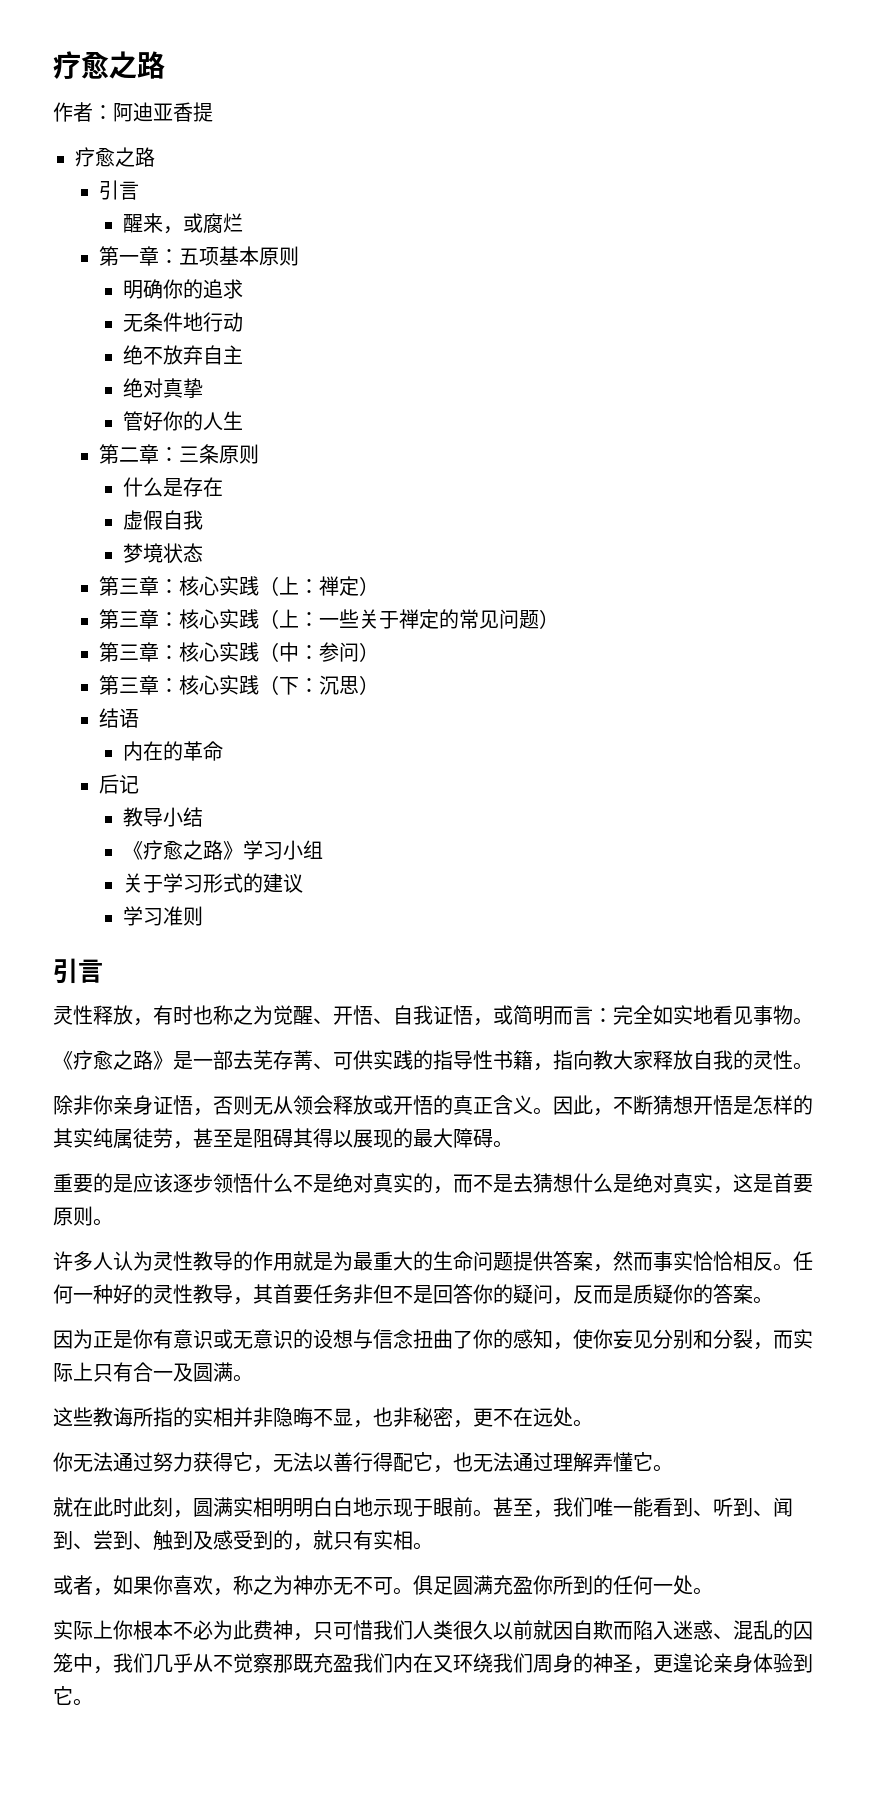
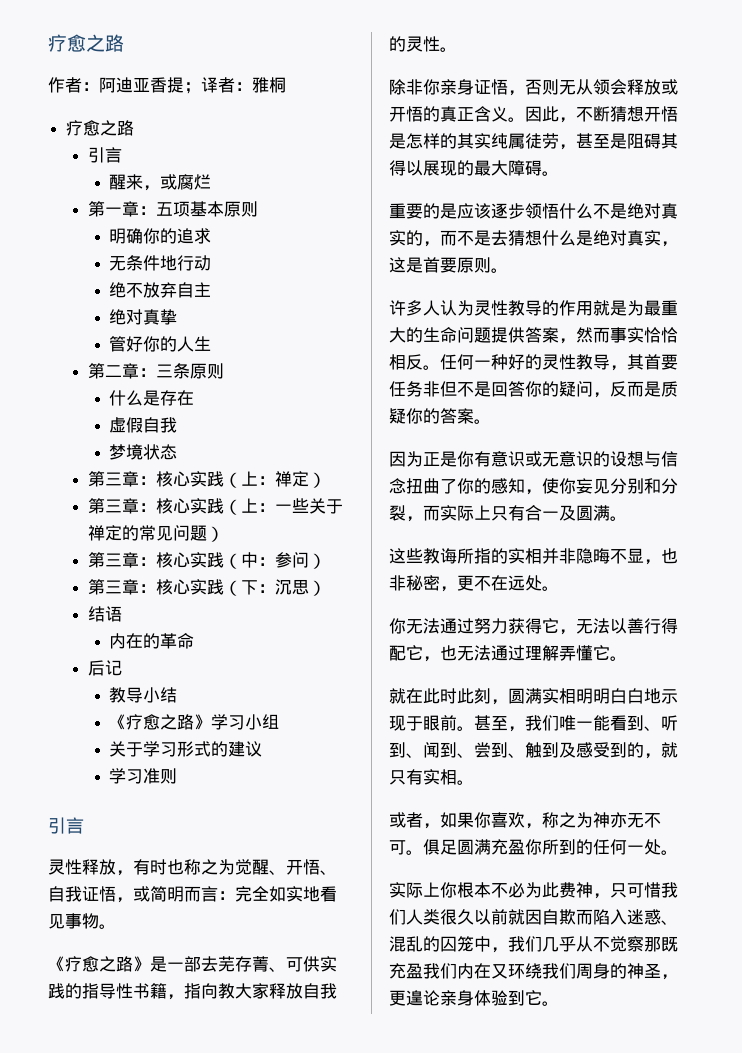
(213, 112) none -> [184,77,286,94] ；译者：雅桐

